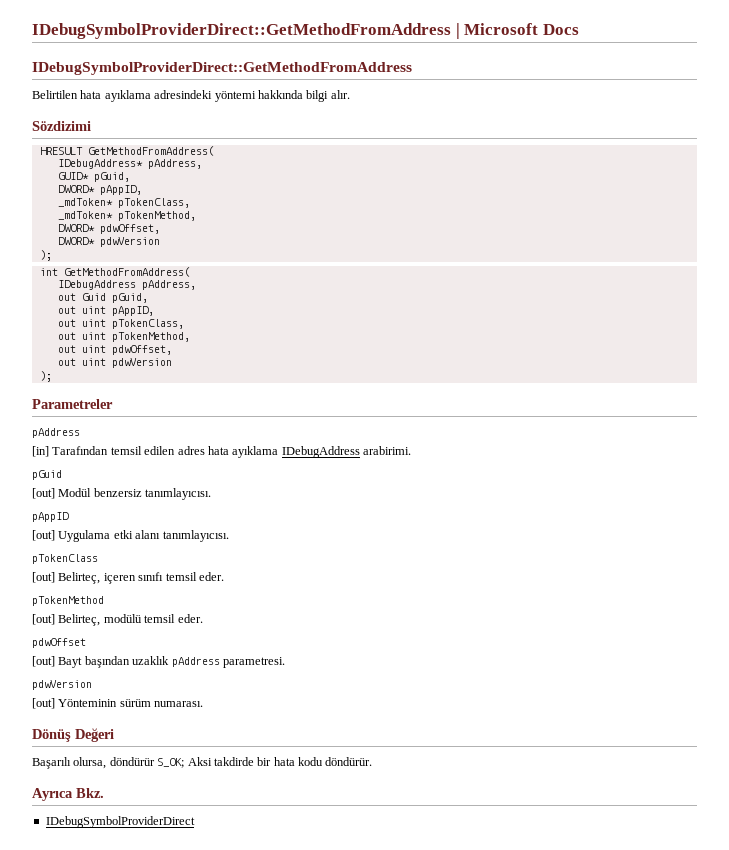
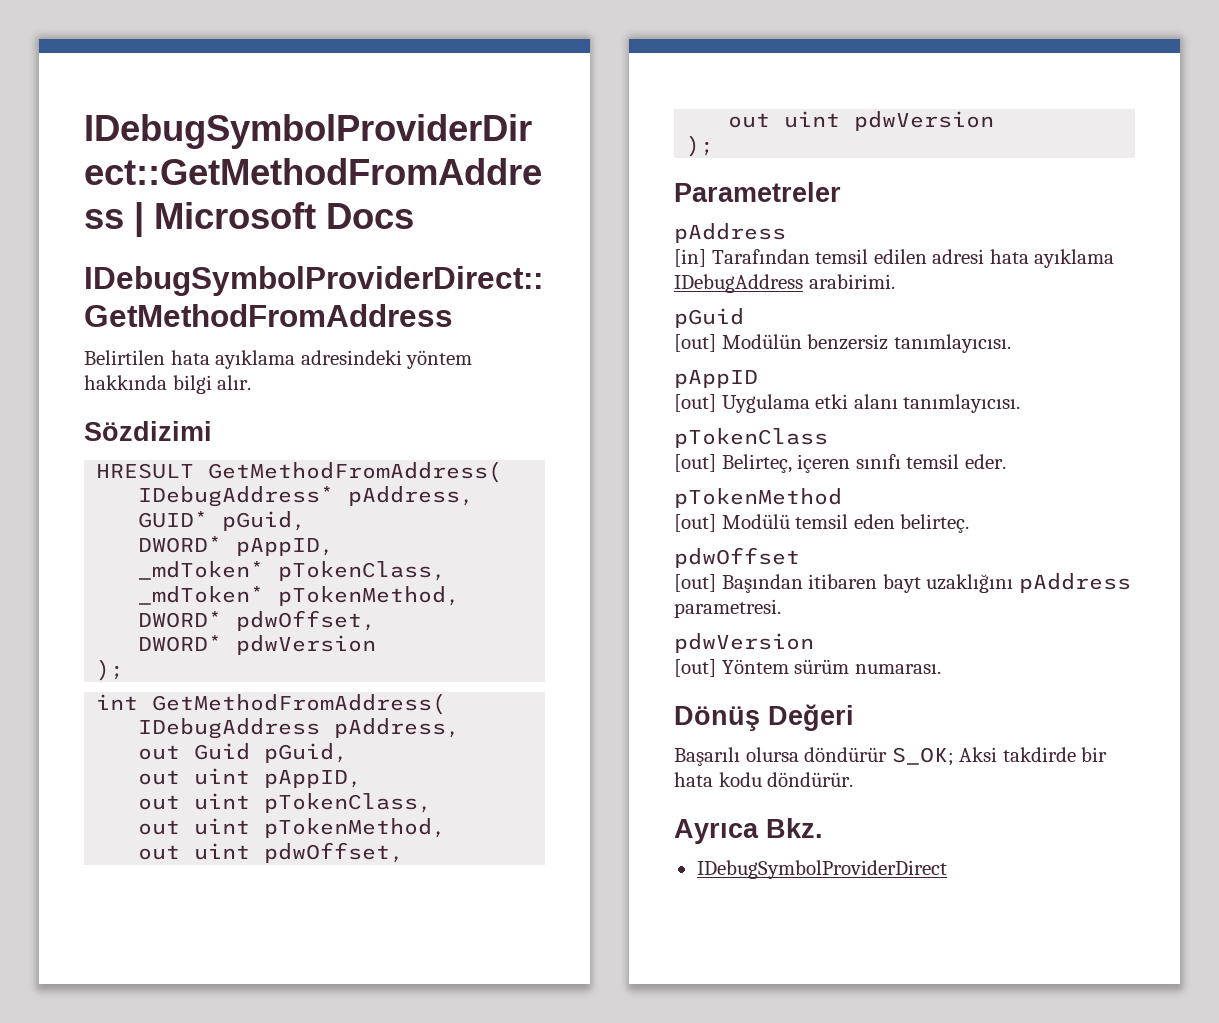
[214,91,256,102] yöntemi -> [406,350,473,369] yöntem
[177,446,205,455] adres -> [932,249,985,264] adresi
[58,488,92,497] Modül -> [721,334,802,349] Modülün
[58,614,203,626] [32,638,86,648] [32,656,170,668] Belirteç, modülü temsil eder. // pdwOffset // [out] Bayt başından uzaklık -> [721,514,970,533] [674,547,800,568] [674,574,1014,593] Modülü temsil eden belirteç. // pdwOffset // [out] Başından itibaren bayt uzaklığını
[58,699,118,707] Yönteminin -> [721,659,789,674] Yöntem
[73,757,107,769] olursa, -> [745,747,799,762] olursa

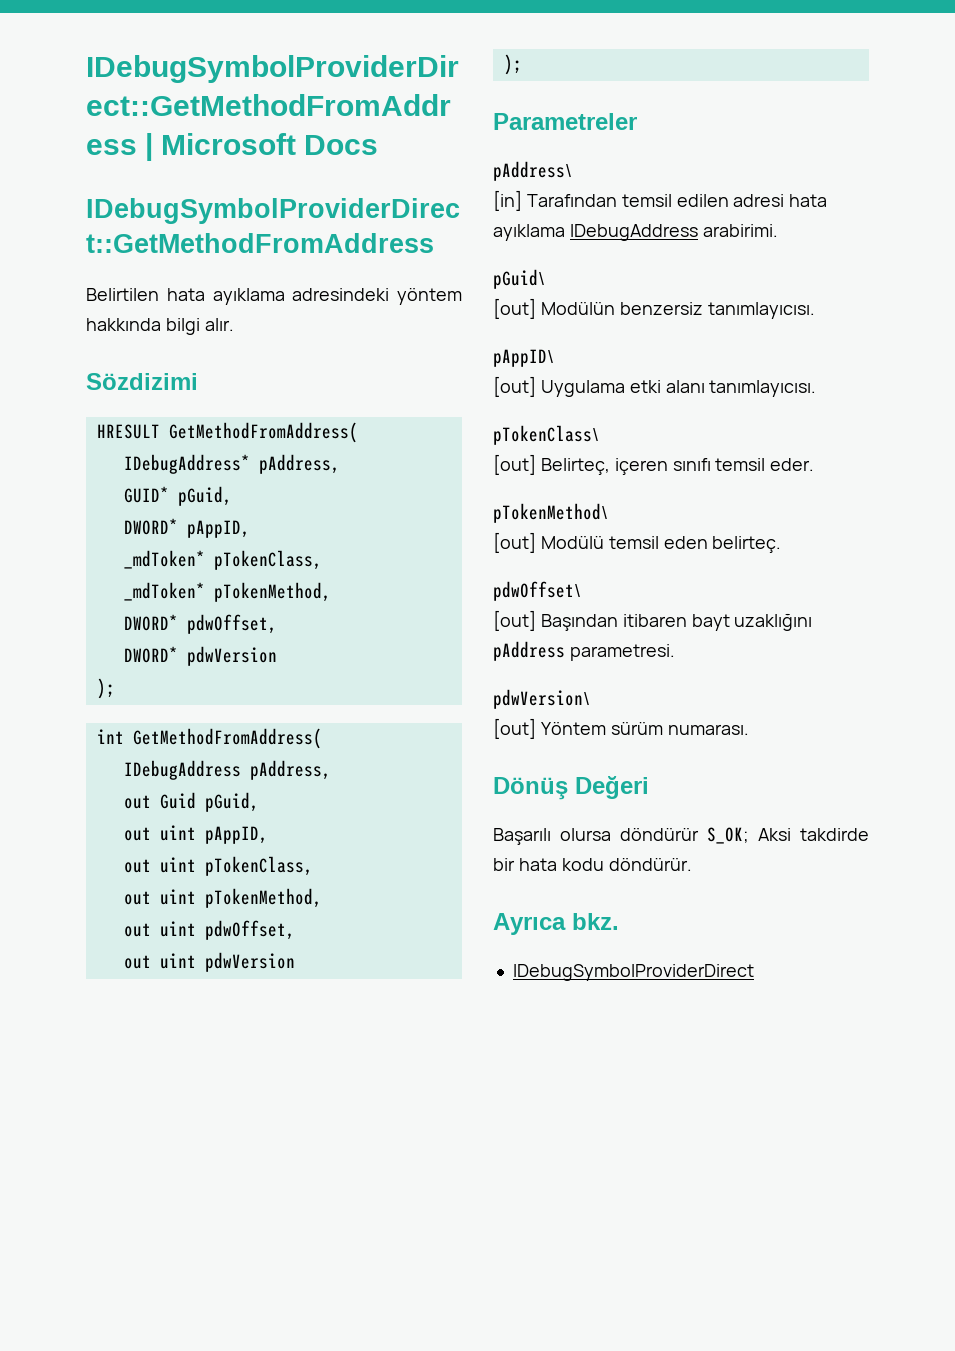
[674,223,786,243] pAddress -> [493,161,572,181] pAddress\
[674,308,744,328] pGuid -> [493,269,545,289] pGuid\
[674,370,758,388] pAppID -> [493,349,554,367] pAppID\
[674,428,828,448] pTokenClass -> [493,425,599,445] pTokenClass\
[674,488,842,508] pTokenMethod -> [493,503,608,523] pTokenMethod\
[674,547,800,568] pdwOffset -> [493,581,581,601] pdwOffset\
[674,633,814,653] pdwVersion -> [493,689,590,709] pdwVersion\
[766,818,823,838] Bkz. -> [572,913,619,930] bkz.

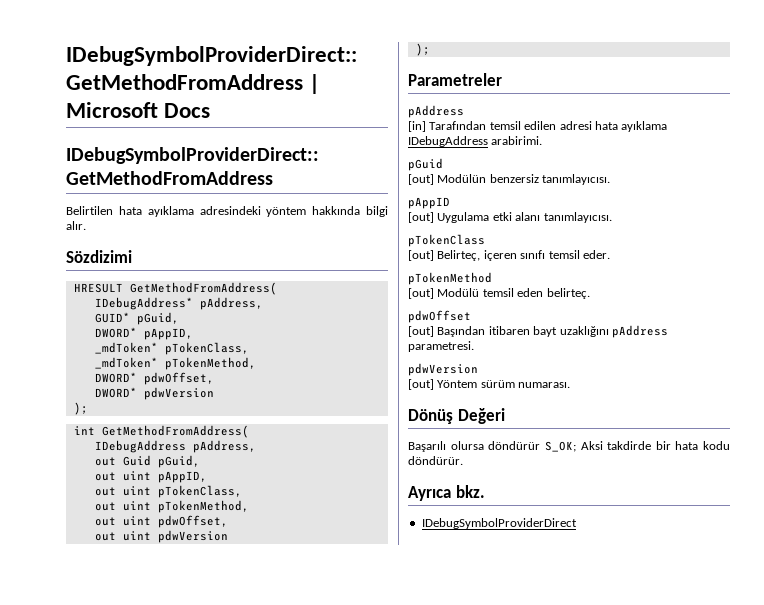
[493,161,572,181] pAddress\ -> [408,105,464,118] pAddress
[493,269,545,289] pGuid\ -> [408,158,443,171] pGuid
[493,349,554,367] pAppID\ -> [408,197,450,209] pAppID
[493,425,599,445] pTokenClass\ -> [408,234,485,247] pTokenClass
[493,503,608,523] pTokenMethod\ -> [408,272,492,285] pTokenMethod
[493,581,581,601] pdwOffset\ -> [408,310,471,323] pdwOffset
[493,689,590,709] pdwVersion\ -> [408,363,478,376] pdwVersion

